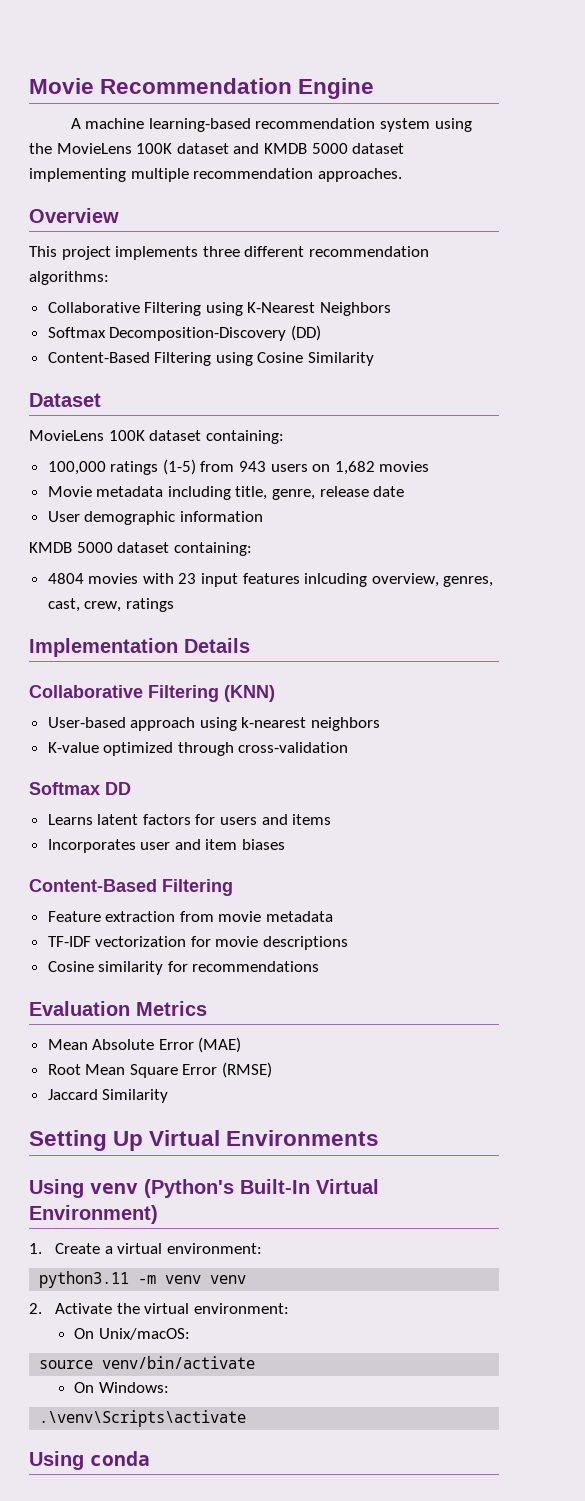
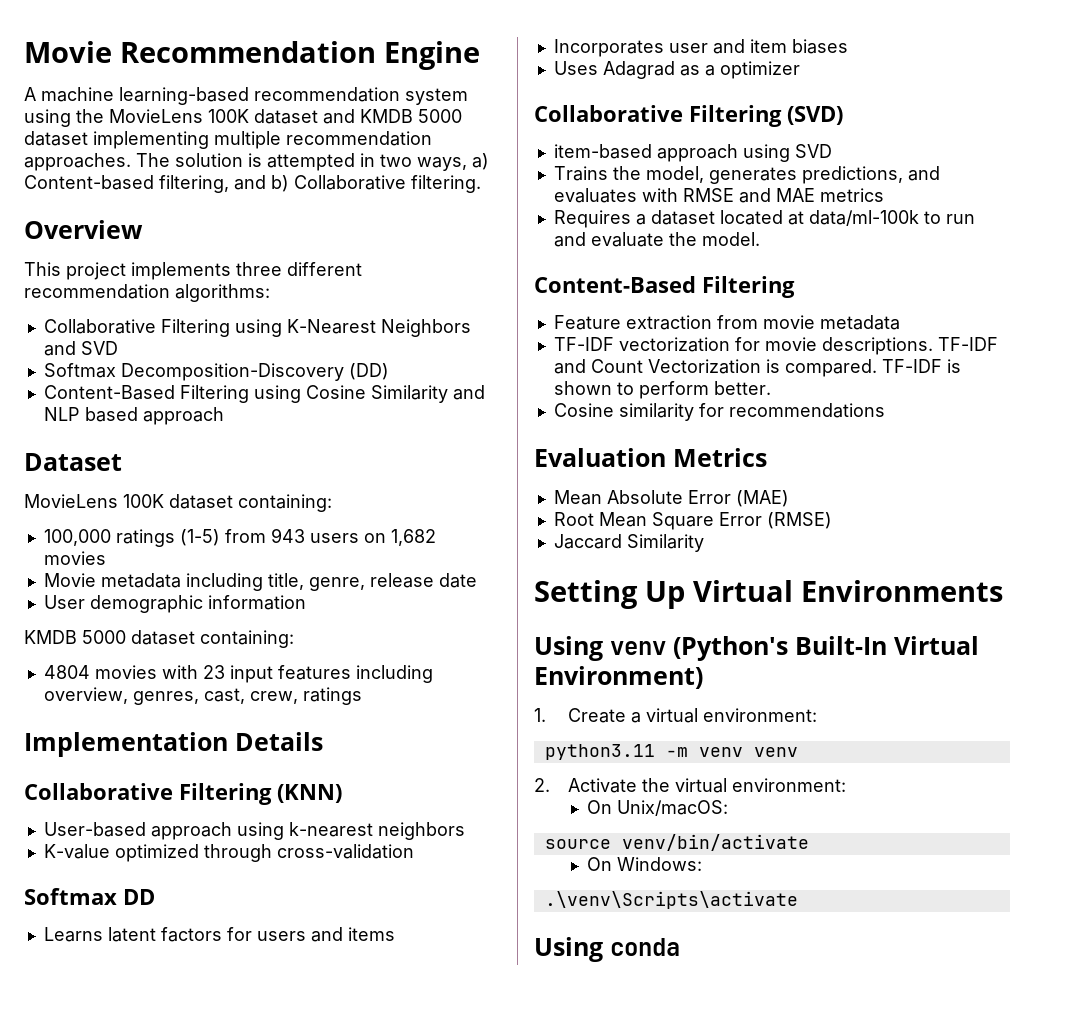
(402, 175) none -> [136,153,489,171] [24,175,481,193] The solution is attempted in two ways, a) Content-based filtering, and b) Collaborative filtering.
(392, 309) none -> [43,341,118,356] and SVD
(375, 359) none -> [452,385,485,400] [43,407,224,425] and NLP based approach
[304,573,368,587] inlcuding -> [355,665,433,683] including
(286, 844) none -> [553,61,800,79] [534,105,843,127] [553,144,832,162] [553,166,940,184] [553,188,884,203] [553,210,975,228] [553,232,760,247] // Uses Adagrad as a optimizer // Collaborative Filtering (SVD) // item-based approach using SVD // Trains the model, generates predictions, and evaluates with RMSE and MAE metrics // Requires a dataset located at data/ml-100k to run and evaluate the model.
[263,936,349,950] descriptions -> [821,337,998,355] [553,359,961,377] [553,381,771,399] descriptions. TF-IDF and Count Vectorization is compared. TF-IDF is shown to perform better.

